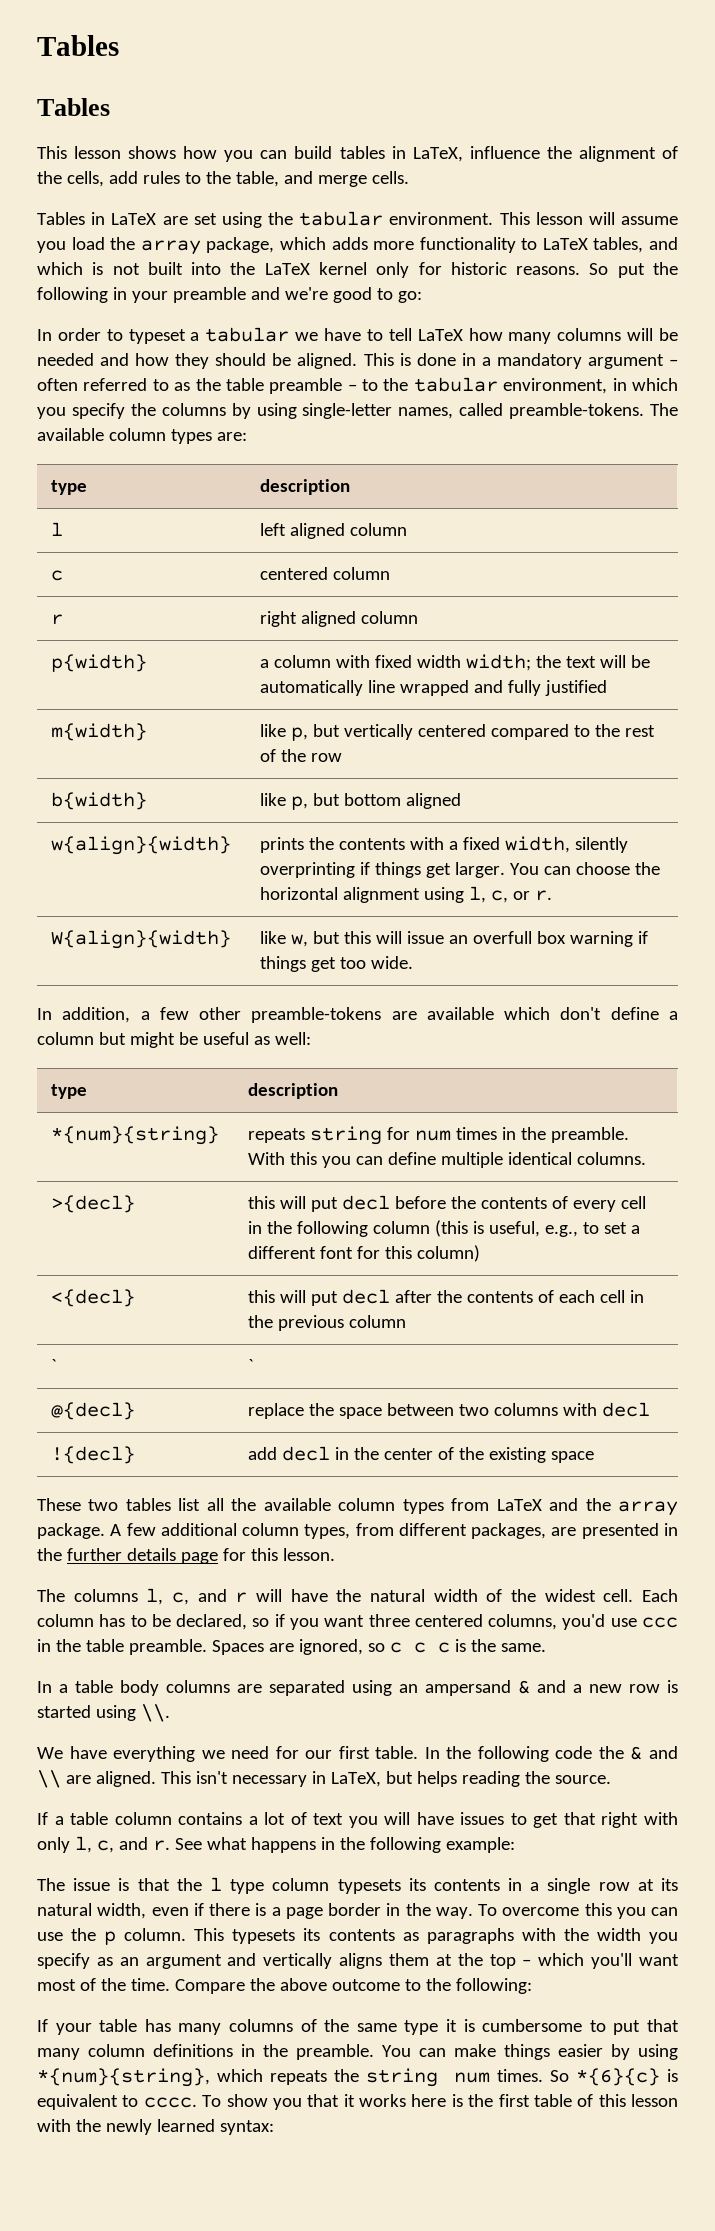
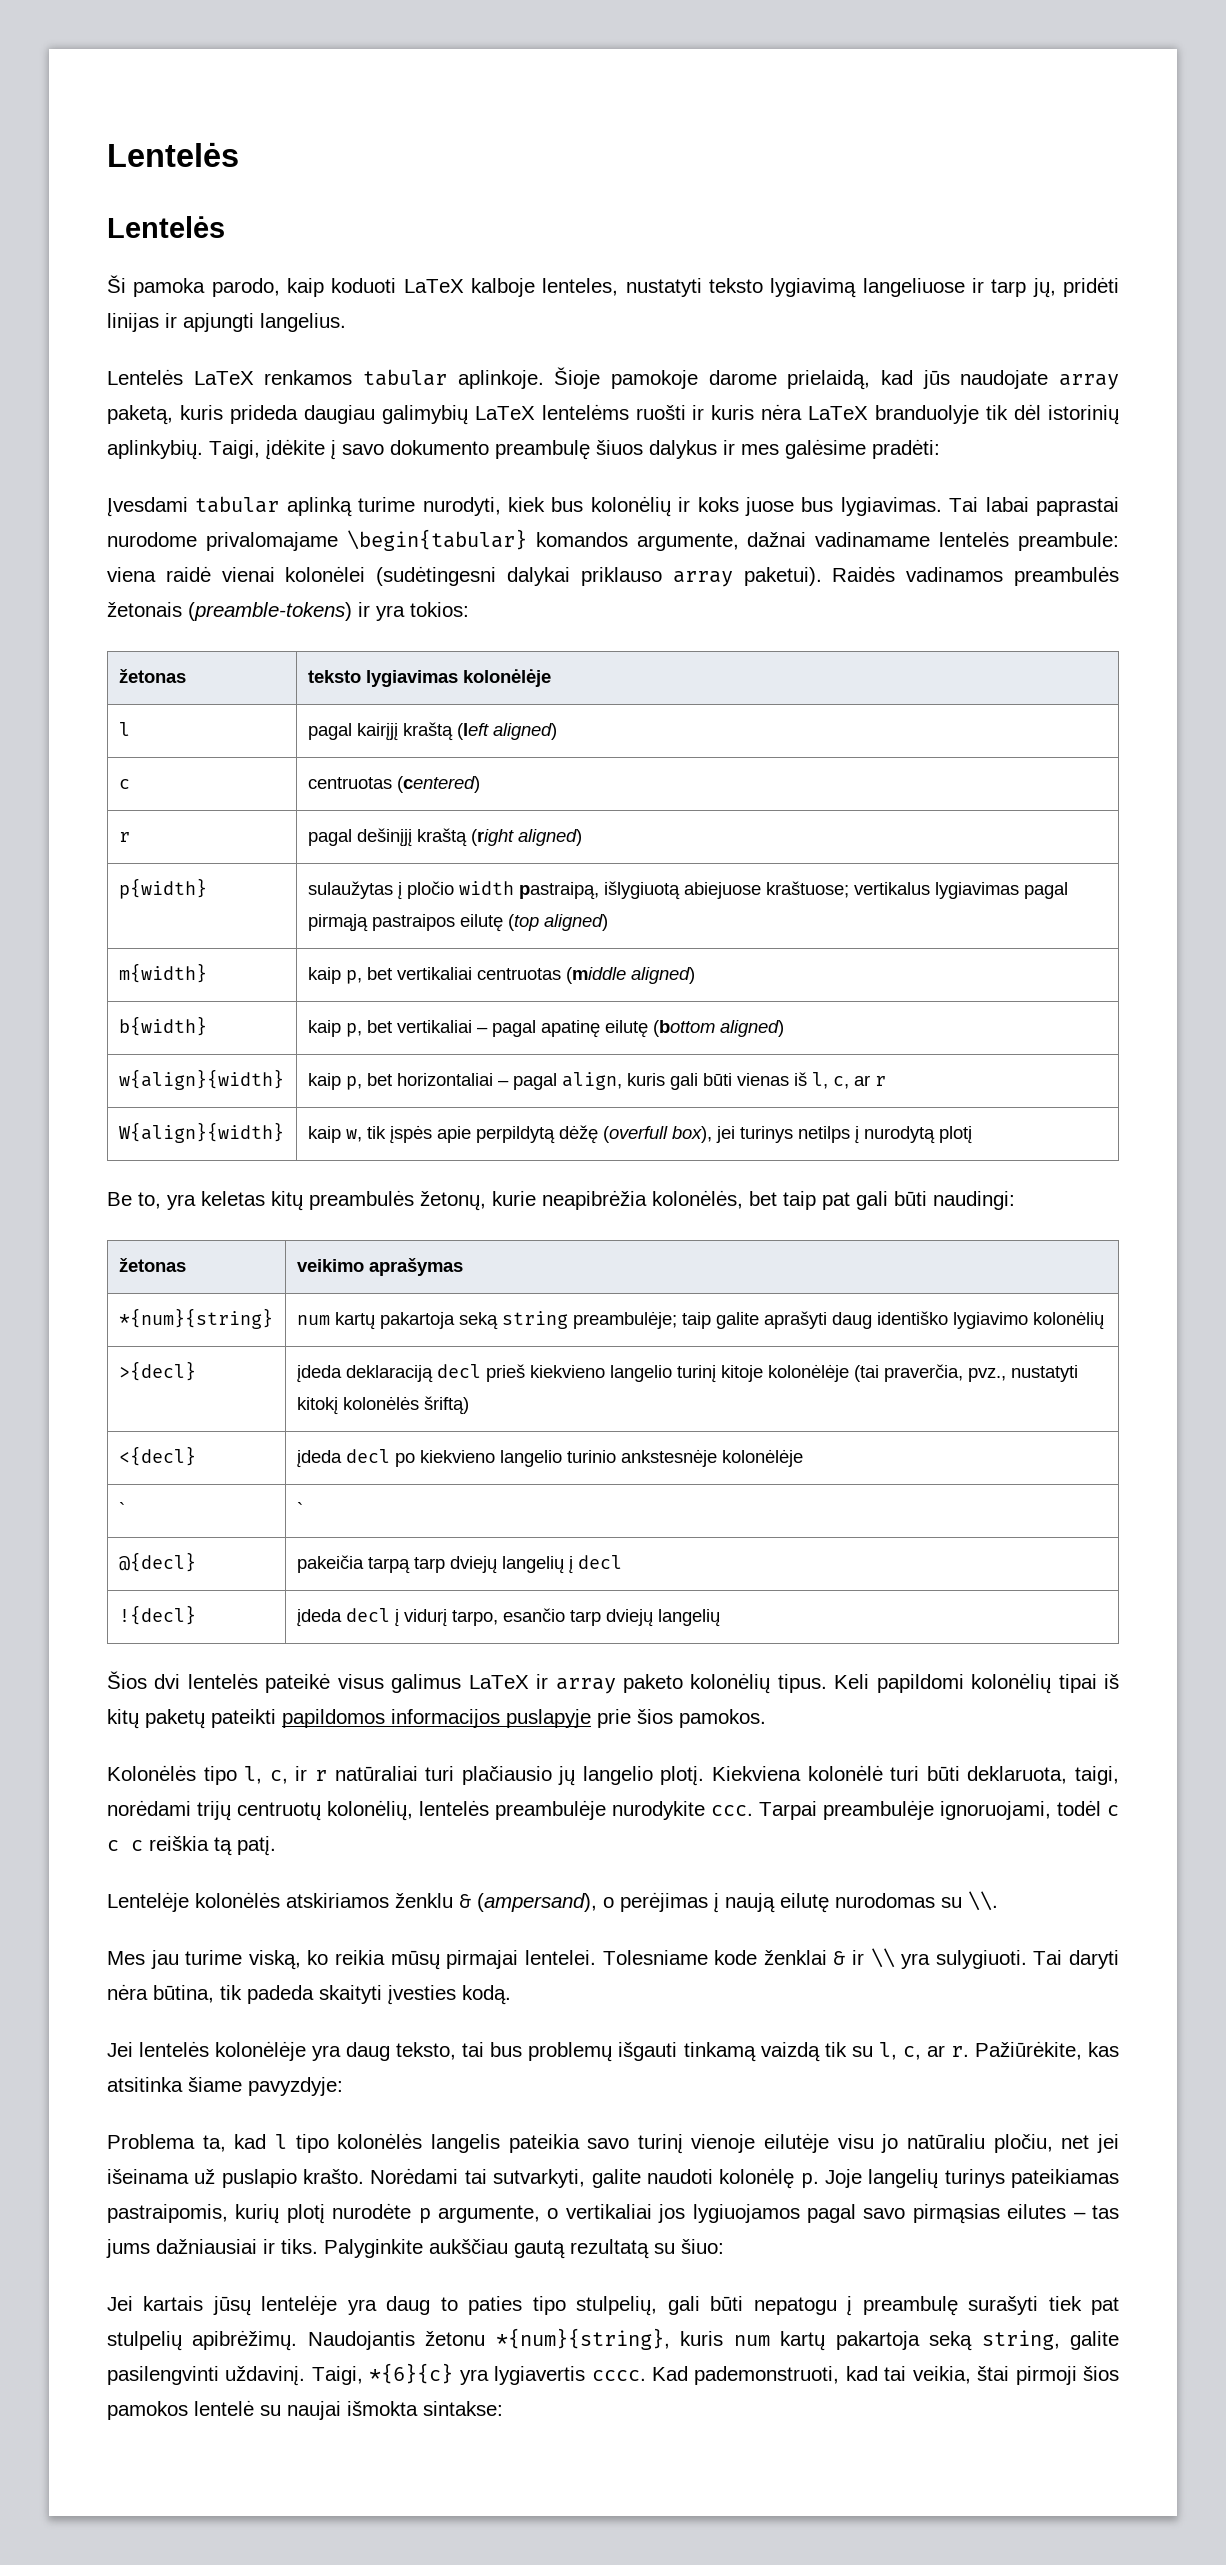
[37,35,119,56] [37,98,110,116] [37,146,679,162] [37,171,409,187] [37,211,678,228] [37,237,678,255] [37,262,679,278] [37,287,422,303] [37,327,679,344] [37,353,678,369] [37,377,678,394] [37,403,678,419] [37,428,247,444] [51,480,88,495] [260,479,351,495] [51,522,64,536] [260,523,408,539] Tables // Tables // This lesson shows how you can build tables in LaTeX, influence the alignment of the cells, add rules to the table, and merge cells. // Tables in LaTeX are set using the tabular environment. This lesson will assume you load the array package, which adds more functionality to LaTeX tables, and which is not built into the LaTeX kernel only for historic reasons. So put the following in your preamble and we're good to go: // In order to typeset a tabular we have to tell LaTeX how many columns will be needed and how they should be aligned. This is done in a mandatory argument – often referred to as the table preamble – to the tabular environment, in which you specify the columns by using single-letter names, called preamble-tokens. The available column types are: // type | description // l | left aligned column -> [107,142,239,167] [107,216,225,238] [107,275,1120,298] [107,313,346,332] [107,367,1119,390] [107,404,1119,425] [107,439,940,460] [107,496,1119,517] [107,529,1119,551] [107,566,1120,587] [107,602,469,621] [118,669,186,683] [307,669,551,687] [118,722,130,736] [307,722,557,741] Lentelės // Lentelės // Ši pamoka parodo, kaip koduoti LaTeX kalboje lenteles, nustatyti teksto lygiavimą langeliuose ir tarp jų, pridėti linijas ir apjungti langelius. // Lentelės LaTeX renkamos tabular aplinkoje. Šioje pamokoje darome prielaidą, kad jūs naudojate array paketą, kuris prideda daugiau galimybių LaTeX lentelėms ruošti ir kuris nėra LaTeX branduolyje tik dėl istorinių aplinkybių. Taigi, įdėkite į savo dokumento preambulę šiuos dalykus ir mes galėsime pradėti: // Įvesdami tabular aplinką turime nurodyti, kiek bus kolonėlių ir koks juose bus lygiavimas. Tai labai paprastai nurodome privalomajame \begin{tabular} komandos argumente, dažnai vadinamame lentelės preambule: viena raidė vienai kolonėlei (sudėtingesni dalykai priklauso array paketui). Raidės vadinamos preambulės žetonais (preamble-tokens) ir yra tokios: // žetonas | teksto lygiavimas kolonėlėje // l | pagal kairįjį kraštą (left aligned)
[260,567,391,580] centered column -> [307,776,480,793] centruotas (centered)
[260,611,419,627] [51,654,148,672] [260,654,651,671] [260,680,608,696] [51,723,148,741] [260,724,656,741] [260,749,343,762] [51,792,148,810] [260,793,462,810] [51,836,232,855] [260,836,629,853] [260,862,661,878] [260,886,553,903] [51,930,232,949] [260,931,649,947] [260,956,414,972] [37,1007,678,1023] [37,1032,311,1048] [51,1084,88,1099] [248,1083,339,1099] [51,1126,220,1145] [248,1126,630,1145] [248,1152,647,1168] [51,1195,136,1213] [248,1195,647,1212] [248,1220,641,1237] [248,1245,481,1262] [51,1289,136,1307] [248,1289,645,1306] [248,1315,407,1331] [51,1359,58,1372] [248,1359,255,1372] [51,1402,136,1420] [248,1402,651,1419] [51,1446,136,1464] [248,1446,595,1463] [37,1498,678,1516] [37,1523,678,1539] [37,1548,335,1564] [37,1588,678,1605] [37,1614,679,1630] [37,1639,546,1655] [37,1680,678,1696] [37,1704,170,1722] [37,1746,678,1762] [37,1770,611,1788] [37,1812,679,1828] [37,1836,515,1853] [37,1877,678,1894] [37,1903,678,1919] [37,1928,679,1945] [37,1953,680,1969] [37,1978,532,1994] [37,2019,680,2035] [37,2044,678,2060] [37,2068,678,2087] [37,2094,678,2110] [37,2119,274,2135] right aligned column // p{width} | a column with fixed width width; the text will be automatically line wrapped and fully justified // m{width} | like p, but vertically centered compared to the rest of the row // b{width} | like p, but bottom aligned // w{align}{width} | prints the contents with a fixed width, silently overprinting if things get larger. You can choose the horizontal alignment using l, c, or r. // W{align}{width} | like w, but this will issue an overfull box warning if things get too wide. // In addition, a few other preamble-tokens are available which don't define a column but might be useful as well: // type | description // *{num}{string} | repeats string for num times in the preamble. With this you can define multiple identical columns. // >{decl} | this will put decl before the contents of every cell in the following column (this is useful, e.g., to set a different font for this column) // <{decl} | this will put decl after the contents of each cell in the previous column // ` | ` // @{decl} | replace the space between two columns with decl // !{decl} | add decl in the center of the existing space // These two tables list all the available column types from LaTeX and the array package. A few additional column types, from different packages, are presented in the further details page for this lesson. // The columns l, c, and r will have the natural width of the widest cell. Each column has to be declared, so if you want three centered columns, you'd use ccc in the table preamble. Spaces are ignored, so c c c is the same. // In a table body columns are separated using an ampersand & and a new row is started using \\. // We have everything we need for our first table. In the following code the & and \\ are aligned. This isn't necessary in LaTeX, but helps reading the source. // If a table column contains a lot of text you will have issues to get that right with only l, c, and r. See what happens in the following example: // The issue is that the l type column typesets its contents in a single row at its natural width, even if there is a page border in the way. To overcome this you can use the p column. This typesets its contents as paragraphs with the width you specify as an argument and vertically aligns them at the top – which you'll want most of the time. Compare the above outcome to the following: // If your table has many columns of the same type it is cumbersome to put that many column definitions in the preamble. You can make things easier by using *{num}{string}, which repeats the string num times. So *{6}{c} is equivalent to cccc. To show you that it works here is the first table of this lesson with the newly learned syntax: -> [307,828,582,847] [118,878,207,899] [307,881,1068,900] [307,914,608,932] [118,963,207,983] [307,967,695,984] [118,1016,207,1036] [307,1020,784,1038] [118,1069,284,1090] [307,1072,886,1090] [118,1122,284,1143] [307,1125,972,1144] [107,1190,1015,1211] [118,1258,186,1272] [296,1258,463,1276] [118,1308,273,1329] [296,1311,1104,1330] [118,1361,196,1381] [296,1364,1078,1383] [296,1396,469,1415] [118,1446,196,1466] [296,1449,803,1468] [118,1502,125,1516] [296,1502,303,1516] [118,1552,196,1572] [296,1555,622,1574] [118,1605,196,1625] [296,1608,720,1627] [107,1671,1119,1694] [107,1709,766,1729] [107,1765,1119,1786] [107,1800,1119,1821] [107,1836,276,1856] [107,1891,998,1913] [107,1948,1119,1970] [107,1984,511,2005] [107,2041,1120,2062] [107,2077,343,2096] [107,2133,1119,2154] [107,2168,1119,2189] [107,2203,1119,2224] [106,2239,724,2259] [107,2295,1120,2316] [107,2328,1120,2351] [107,2363,1120,2386] [107,2400,503,2420] pagal dešinįjį kraštą (right aligned) // p{width} | sulaužytas į pločio width pastraipą, išlygiuotą abiejuose kraštuose; vertikalus lygiavimas pagal pirmąją pastraipos eilutę (top aligned) // m{width} | kaip p, bet vertikaliai centruotas (middle aligned) // b{width} | kaip p, bet vertikaliai – pagal apatinę eilutę (bottom aligned) // w{align}{width} | kaip p, bet horizontaliai – pagal align, kuris gali būti vienas iš l, c, ar r // W{align}{width} | kaip w, tik įspės apie perpildytą dėžę (overfull box), jei turinys netilps į nurodytą plotį // Be to, yra keletas kitų preambulės žetonų, kurie neapibrėžia kolonėlės, bet taip pat gali būti naudingi: // žetonas | veikimo aprašymas // *{num}{string} | num kartų pakartoja seką string preambulėje; taip galite aprašyti daug identiško lygiavimo kolonėlių // >{decl} | įdeda deklaraciją decl prieš kiekvieno langelio turinį kitoje kolonėlėje (tai praverčia, pvz., nustatyti kitokį kolonėlės šriftą) // <{decl} | įdeda decl po kiekvieno langelio turinio ankstesnėje kolonėlėje // ` | ` // @{decl} | pakeičia tarpą tarp dviejų langelių į decl // !{decl} | įdeda decl į vidurį tarpo, esančio tarp dviejų langelių // Šios dvi lentelės pateikė visus galimus LaTeX ir array paketo kolonėlių tipus. Keli papildomi kolonėlių tipai iš kitų paketų pateikti papildomos informacijos puslapyje prie šios pamokos. // Kolonėlės tipo l, c, ir r natūraliai turi plačiausio jų langelio plotį. Kiekviena kolonėlė turi būti deklaruota, taigi, norėdami trijų centruotų kolonėlių, lentelės preambulėje nurodykite ccc. Tarpai preambulėje ignoruojami, todėl c c c reiškia tą patį. // Lentelėje kolonėlės atskiriamos ženklu & (ampersand), o perėjimas į naują eilutę nurodomas su \\. // Mes jau turime viską, ko reikia mūsų pirmajai lentelei. Tolesniame kode ženklai & ir \\ yra sulygiuoti. Tai daryti nėra būtina, tik padeda skaityti įvesties kodą. // Jei lentelės kolonėlėje yra daug teksto, tai bus problemų išgauti tinkamą vaizdą tik su l, c, ar r. Pažiūrėkite, kas atsitinka šiame pavyzdyje: // Problema ta, kad l tipo kolonėlės langelis pateikia savo turinį vienoje eilutėje visu jo natūraliu pločiu, net jei išeinama už puslapio krašto. Norėdami tai sutvarkyti, galite naudoti kolonėlę p. Joje langelių turinys pateikiamas pastraipomis, kurių plotį nurodėte p argumente, o vertikaliai jos lygiuojamos pagal savo pirmąsias eilutes – tas jums dažniausiai ir tiks. Palyginkite aukščiau gautą rezultatą su šiuo: // Jei kartais jūsų lentelėje yra daug to paties tipo stulpelių, gali būti nepatogu į preambulę surašyti tiek pat stulpelių apibrėžimų. Naudojantis žetonu *{num}{string}, kuris num kartų pakartoja seką string, galite pasilengvinti uždavinį. Taigi, *{6}{c} yra lygiavertis cccc. Kad pademonstruoti, kad tai veikia, štai pirmoji šios pamokos lentelė su naujai išmokta sintakse:

